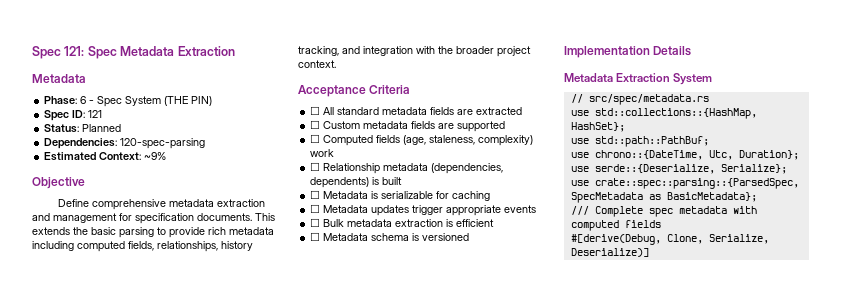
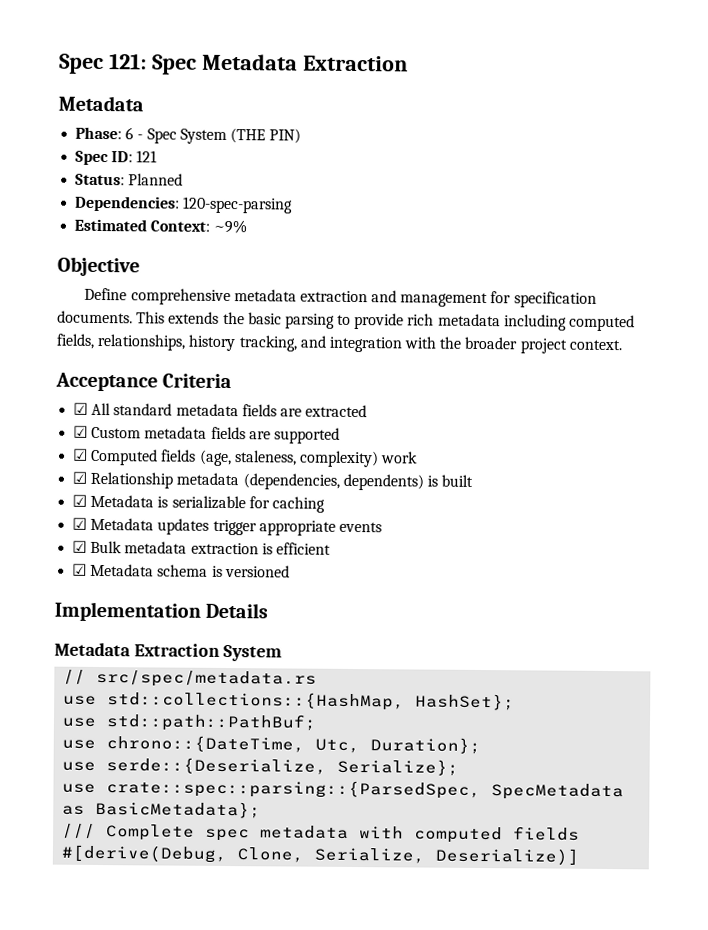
[310,106,321,115] ☐ -> [73,402,89,415] ☑
[310,120,321,129] ☐ -> [73,425,89,438] ☑
[310,134,321,143] ☐ -> [73,448,89,461] ☑
[310,162,321,171] ☐ -> [72,471,88,484] ☑
[310,190,321,199] ☐ -> [72,494,88,507] ☑
[310,204,321,213] ☐ -> [72,517,88,530] ☑
[310,218,321,227] ☐ -> [72,540,88,553] ☑
[310,232,321,241] ☐ -> [72,563,88,576] ☑

